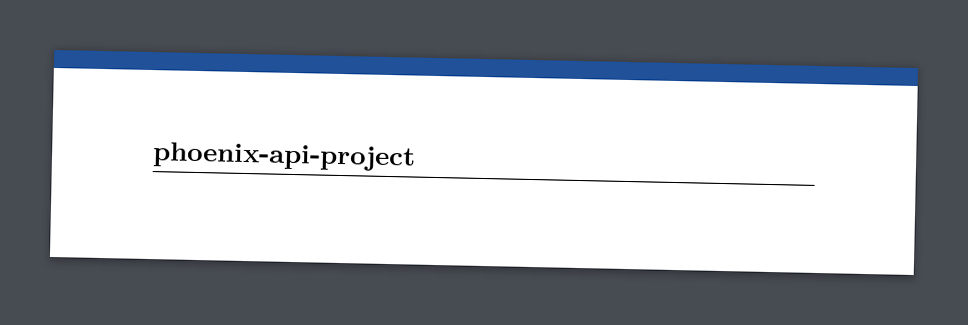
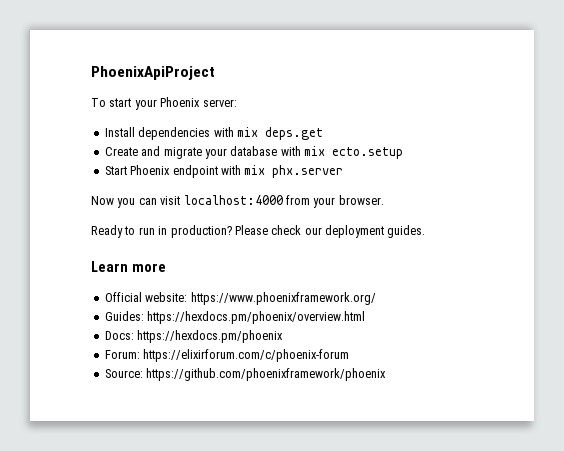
[152,142,416,172] phoenix-api-project -> [91,66,215,80] [91,97,237,110] [104,127,323,140] [104,146,403,159] [104,165,344,178] [91,195,384,208] [91,225,426,238] [91,261,166,272] [104,292,376,305] [104,311,366,324] [104,330,284,343] [104,349,350,362] [104,368,387,381] PhoenixApiProject // To start your Phoenix server: // Install dependencies with mix deps.get // Create and migrate your database with mix ecto.setup // Start Phoenix endpoint with mix phx.server // Now you can visit localhost:4000 from your browser. // Ready to run in production? Please check our deployment guides. // Learn more // Official website: https://www.phoenixframework.org/ // Guides: https://hexdocs.pm/phoenix/overview.html // Docs: https://hexdocs.pm/phoenix // Forum: https://elixirforum.com/c/phoenix-forum // Source: https://github.com/phoenixframework/phoenix

